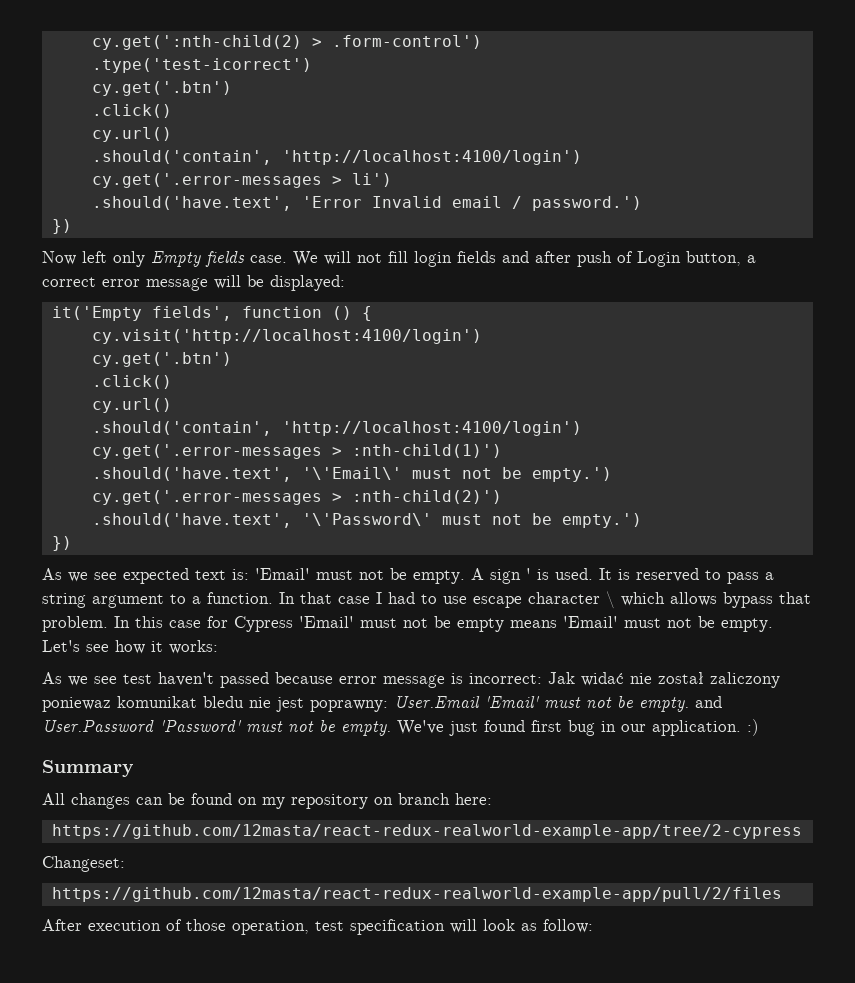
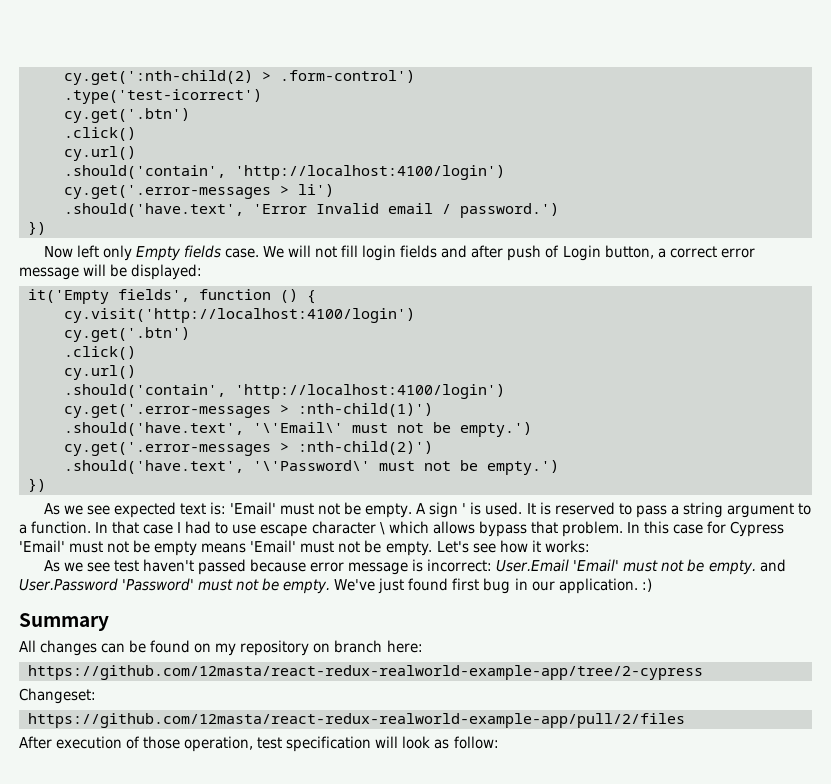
[548,672,780,688] [42,696,388,712] Jak widać nie został zaliczony poniewaz komunikat bledu nie jest poprawny: -> (493, 565) none

